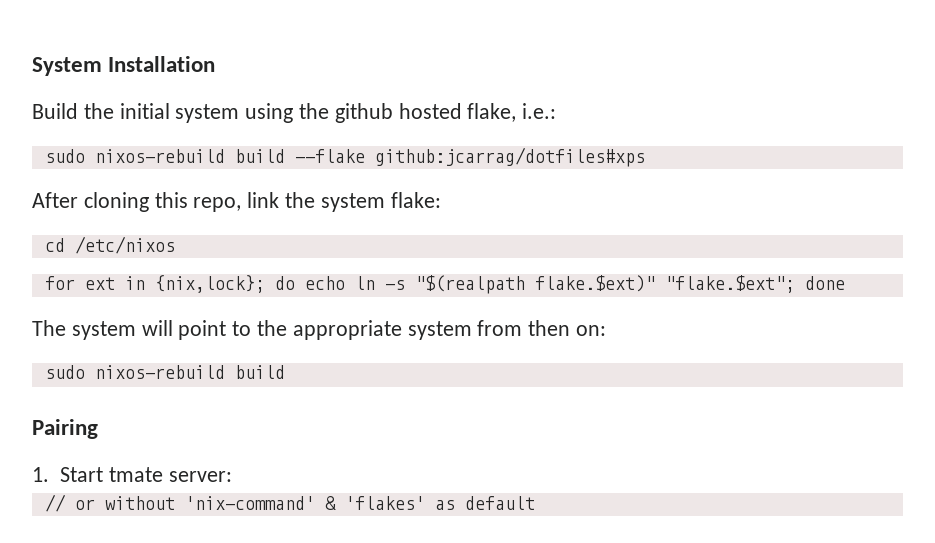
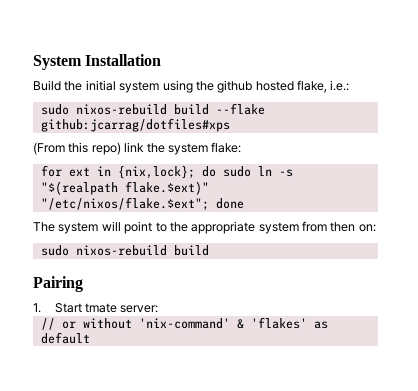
[32,192,242,212] After cloning this repo, -> [33,142,121,155] (From this repo)
[44,236,175,254] // cd /etc/nixos -> (242, 147) none
[304,276,345,290] echo -> [222,166,251,177] sudo
[664,275,795,293] "flake.$ext"; -> [40,197,209,211] "/etc/nixos/flake.$ext";

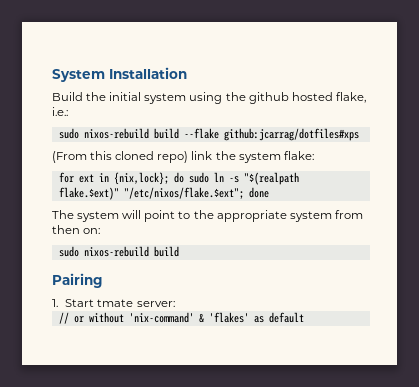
(89, 147) none -> [115,151,155,160] cloned

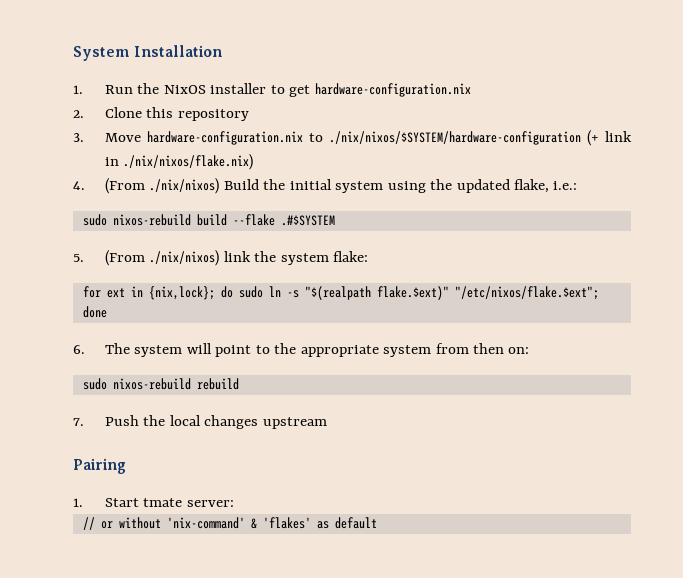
(187, 73) none -> [73,83,471,97] [73,107,249,121] [73,130,632,146] [104,154,254,170] [73,178,220,194] 1. Run the NixOS installer to get hardware-configuration.nix // 2. Clone this repository // 3. Move hardware-configuration.nix to ./nix/nixos/$SYSTEM/hardware-configuration (+ link in ./nix/nixos/flake.nix) // 4. (From ./nix/nixos)
[248,92,333,104] github hosted -> [456,179,510,193] updated
[223,128,359,141] [52,151,189,163] github:jcarrag/dotfiles#xps // (From this cloned repo) -> [280,215,335,226] [73,250,220,266] .#$SYSTEM // 5. (From ./nix/nixos)
(269, 192) none -> [73,345,85,354] 6.
[153,246,179,257] build -> [196,378,239,390] [73,415,327,429] rebuild // 7. Push the local changes upstream

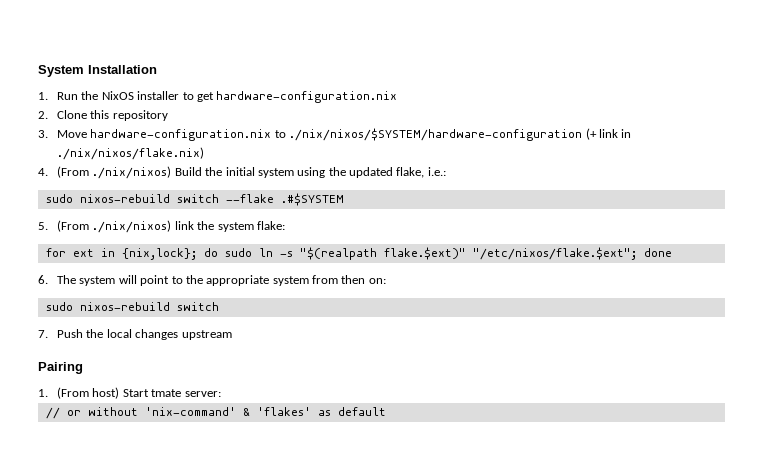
[196,214,227,226] build -> [176,194,219,203] switch
[196,378,239,390] rebuild -> [176,302,219,311] switch
(83, 502) none -> [57,387,120,399] (From host)

